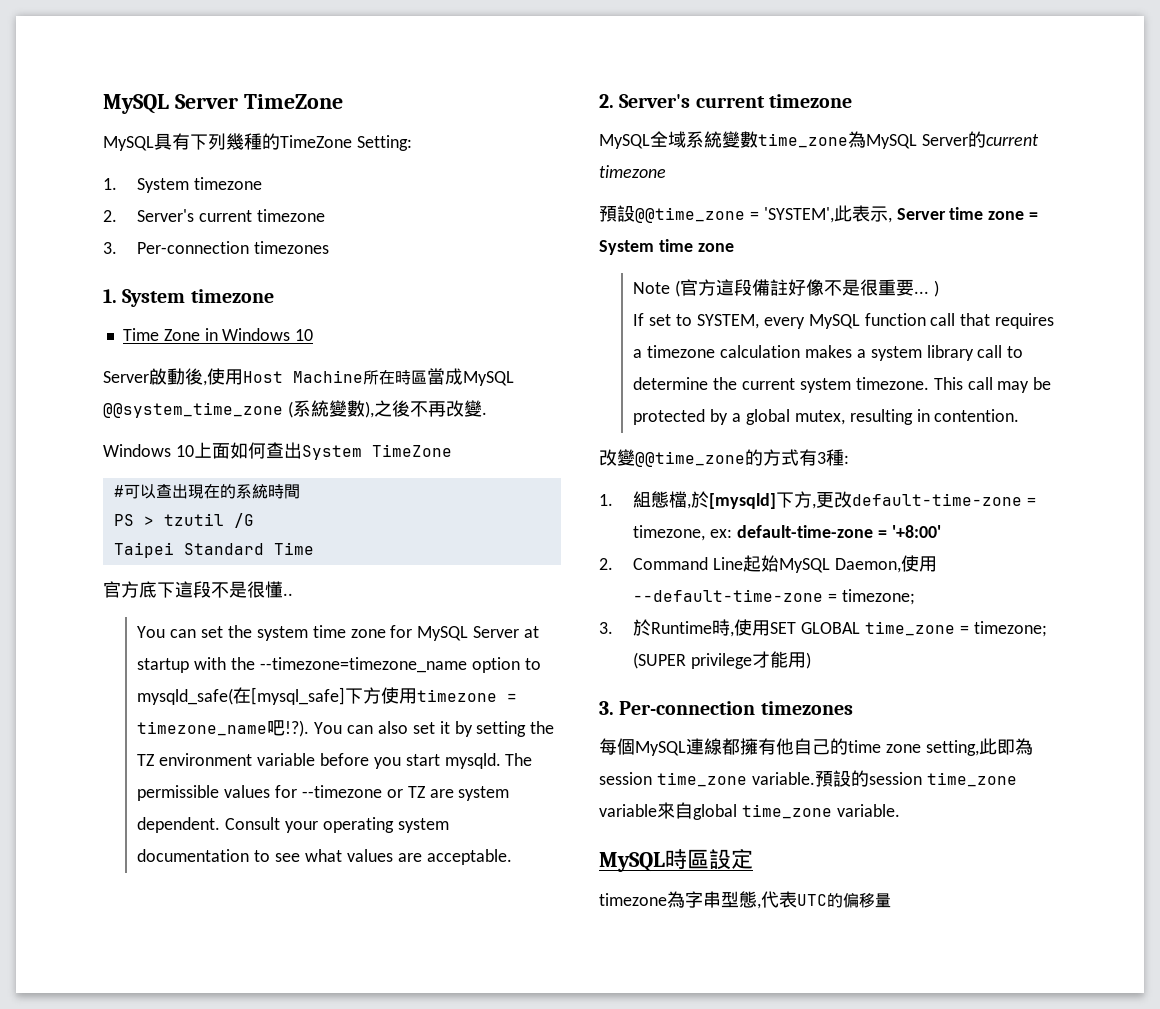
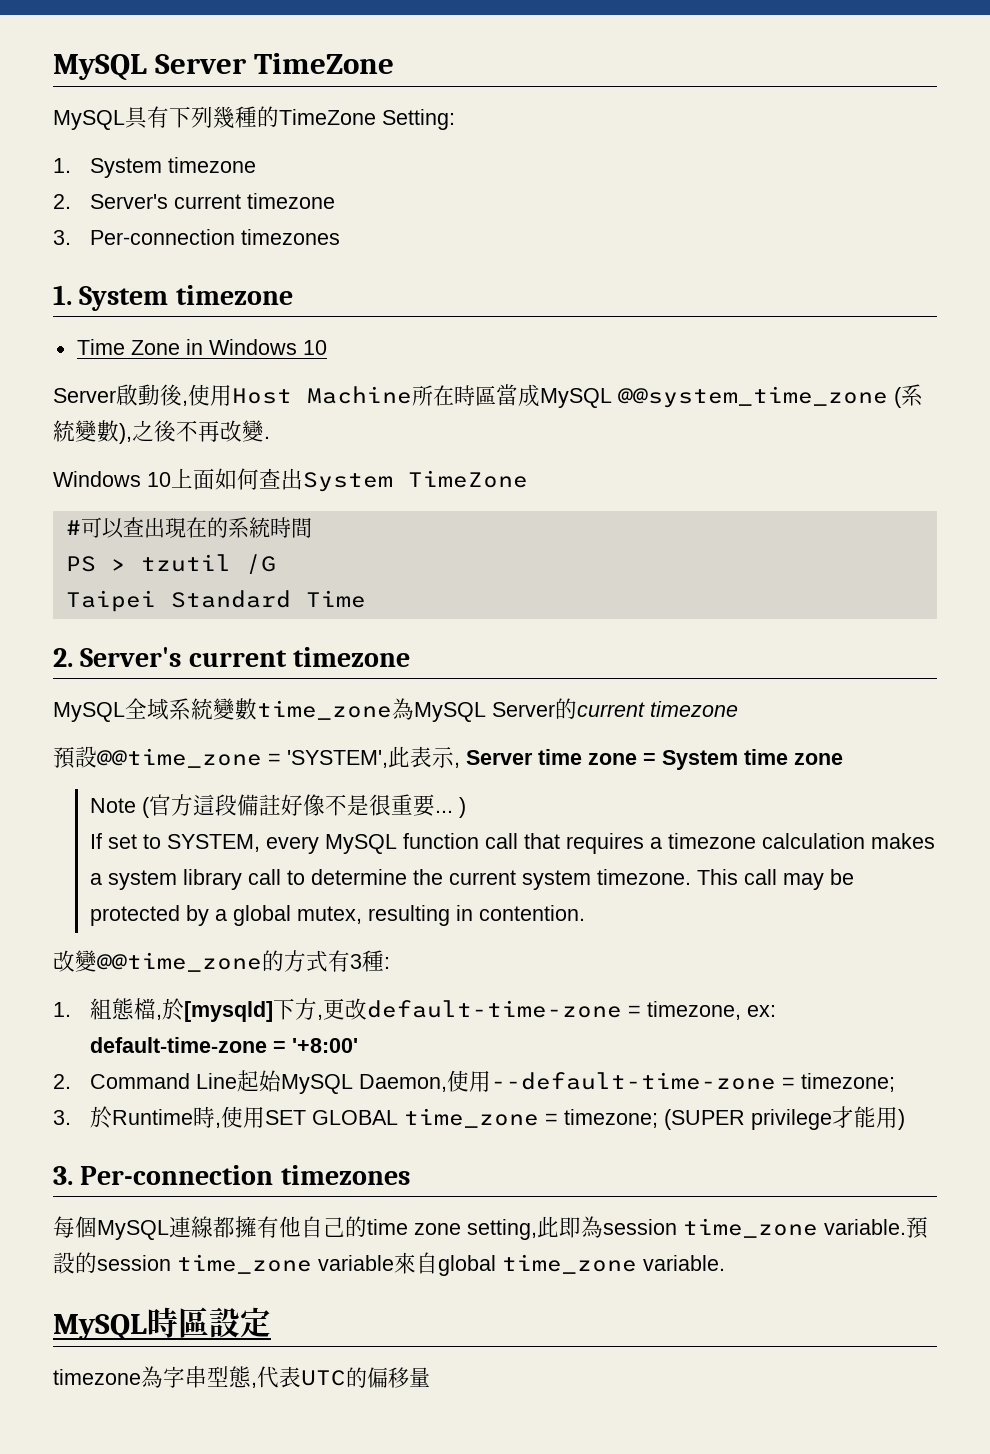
[103,581,293,598] [137,625,539,641] [137,657,541,673] [137,687,518,705] [137,720,555,737] [137,753,533,769] [137,785,510,801] [137,817,449,833] [137,849,512,865] // 官方底下這段不是很懂.. // You can set the system time zone for MySQL Server at startup with the --timezone=timezone_name option to mysqld_safe(在[mysql_safe]下方使用timezone = timezone_name吧!?). You can also set it by setting the TZ environment variable before you start mysqld. The permissible values for --timezone or TZ are system dependent. Consult your operating system documentation to see what values are acceptable. -> (366, 599) none

